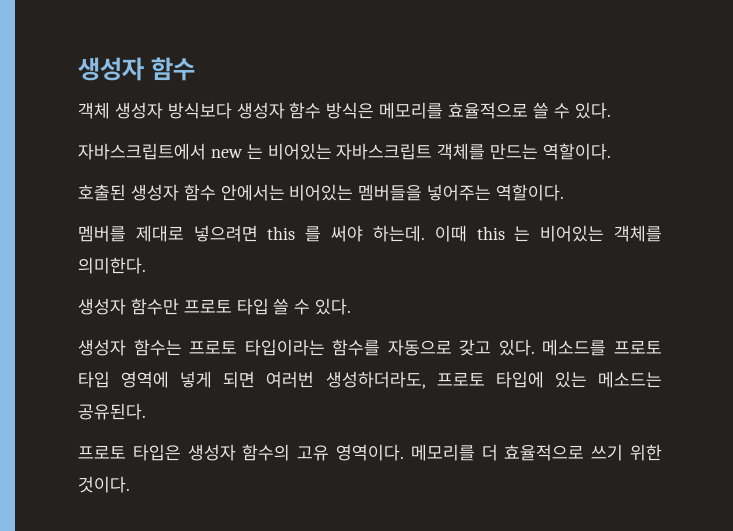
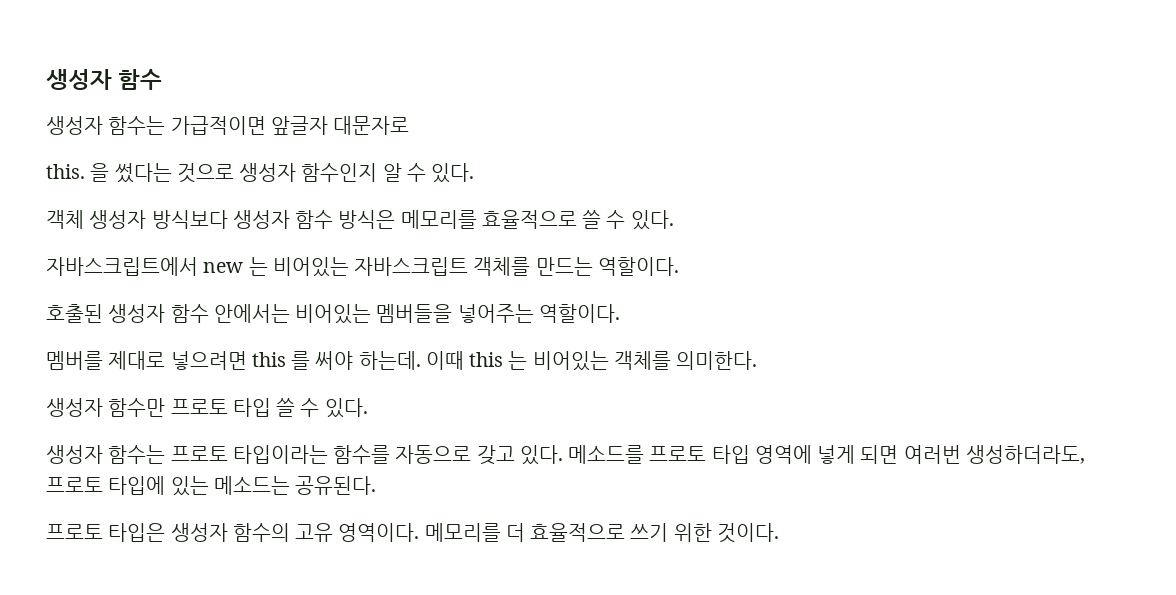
[78,57,195,81] 생성자 함수 -> [46,69,163,90] [46,116,410,135] [46,163,475,183] 생성자 함수 // 생성자 함수는 가급적이면 앞글자 대문자로 // this. 을 썼다는 것으로 생성자 함수인지 알 수 있다.

